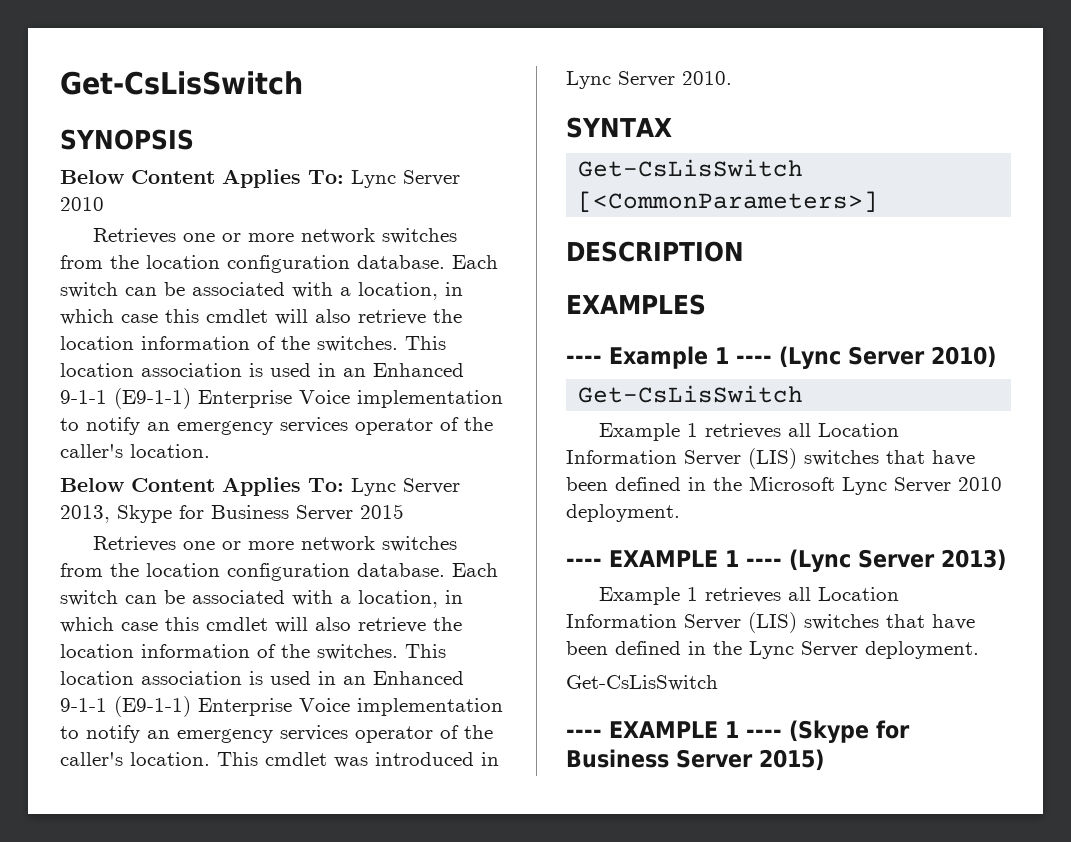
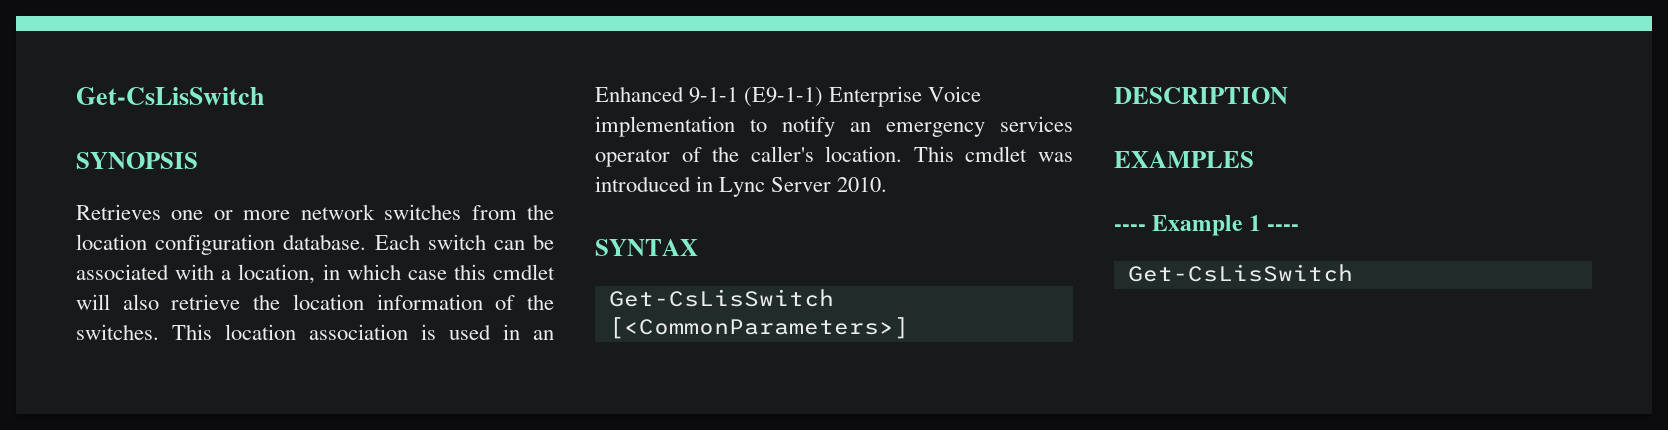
[60,169,460,188] [60,197,104,211] [93,228,458,244] [60,255,498,273] [60,282,463,300] [60,309,462,325] [60,336,446,352] [60,363,464,377] [60,388,503,409] [60,417,493,435] [60,444,210,458] [60,477,460,496] [60,504,404,523] // Below Content Applies To: Lync Server 2010 // Retrieves one or more network switches from the location configuration database. Each switch can be associated with a location, in which case this cmdlet will also retrieve the location information of the switches. This location association is used in an Enhanced 9-1-1 (E9-1-1) Enterprise Voice implementation to notify an emergency services operator of the caller's location. // Below Content Applies To: Lync Server 2013, Skype for Business Server 2015 -> (198, 160) none
[779,346,996,369] [578,385,804,403] [599,423,900,441] [566,448,975,469] [566,476,1002,495] [566,504,680,522] [566,549,1006,572] [599,587,900,605] [566,612,975,633] [566,641,979,659] [566,675,718,691] [566,720,910,743] [566,749,824,771] (Lync Server 2010) // Get-CsLisSwitch // Example 1 retrieves all Location Information Server (LIS) switches that have been defined in the Microsoft Lync Server 2010 deployment. // ---- EXAMPLE 1 ---- (Lync Server 2013) // Example 1 retrieves all Location Information Server (LIS) switches that have been defined in the Lync Server deployment. // Get-CsLisSwitch // ---- EXAMPLE 1 ---- (Skype for Business Server 2015) -> [1127,264,1353,282] // Get-CsLisSwitch

